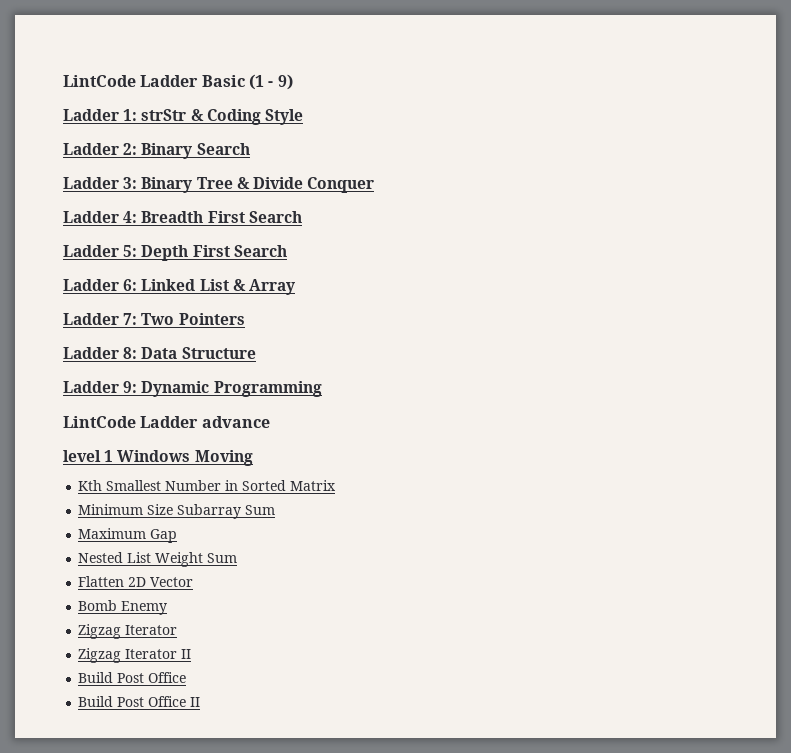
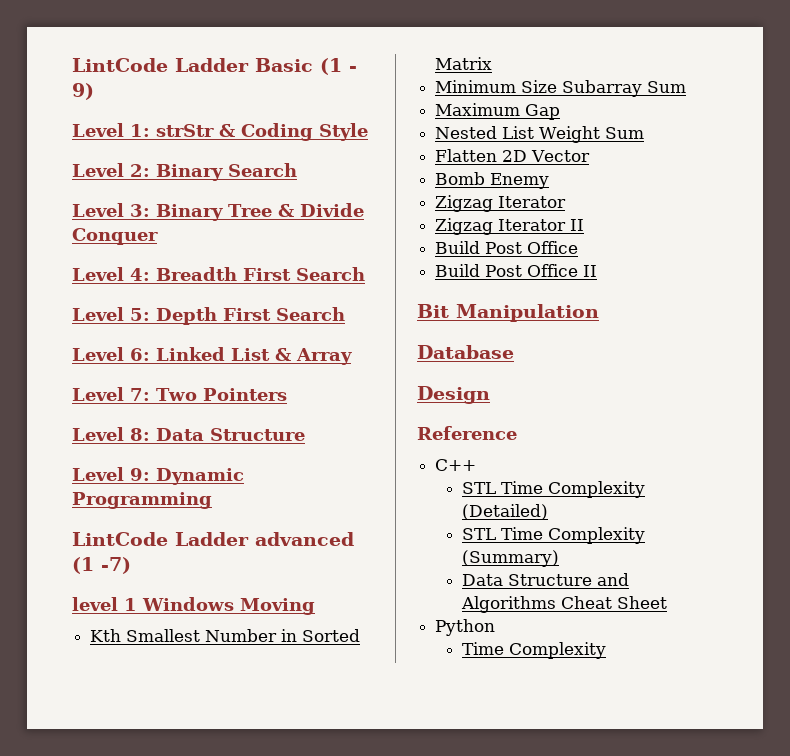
[63,109,119,121] Ladder -> [72,123,124,137] Level
[63,143,119,155] Ladder -> [72,163,124,177] Level
[63,177,119,189] Ladder -> [72,203,124,217] Level
[63,211,119,223] Ladder -> [72,267,124,281] Level
[63,245,119,257] Ladder -> [72,307,124,321] Level
[63,279,119,291] Ladder -> [72,347,124,361] Level
[63,313,119,325] Ladder -> [72,387,124,401] Level
[63,347,119,359] Ladder -> [72,427,124,441] Level
[63,381,119,393] Ladder -> [72,467,124,481] Level
[201,416,270,428] advance -> [255,532,354,546] [72,557,131,574] advanced (1 -7)
(201, 702) none -> [417,304,599,322] [417,345,514,359] [417,386,490,404] [417,426,517,440] [435,459,477,471] [462,481,646,498] [462,504,549,520] [462,527,646,544] [462,550,560,567] [462,573,630,586] [461,596,668,613] [435,619,496,636] [462,642,607,659] // Bit Manipulation // Database // Design // Reference // C++ // STL Time Complexity (Detailed) // STL Time Complexity (Summary) // Data Structure and Algorithms Cheat Sheet // Python // Time Complexity

